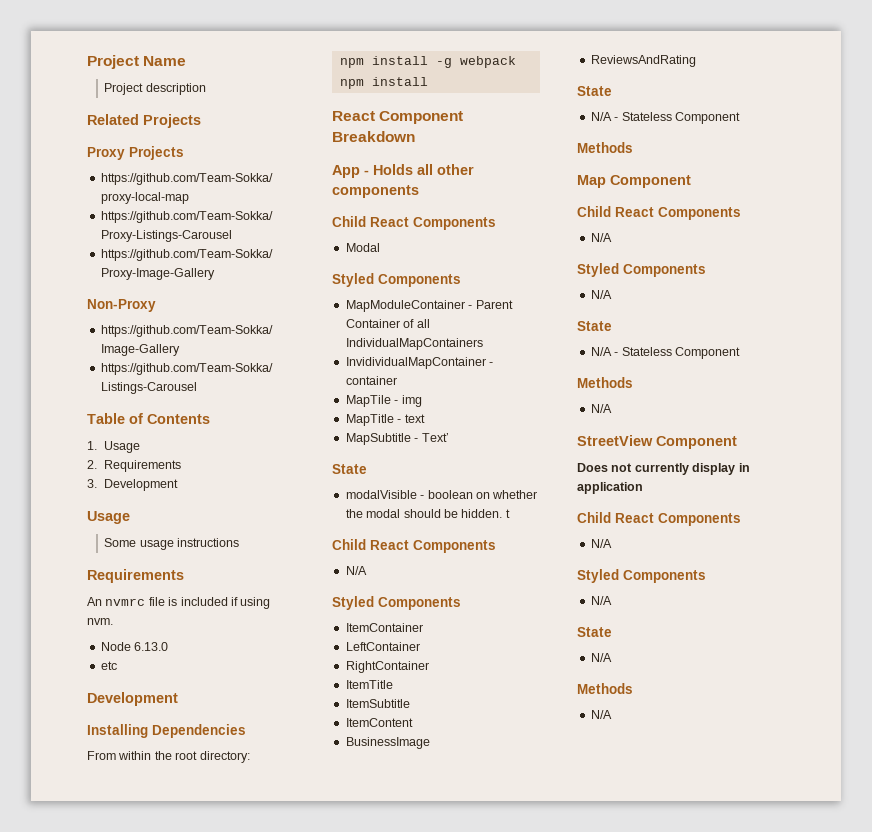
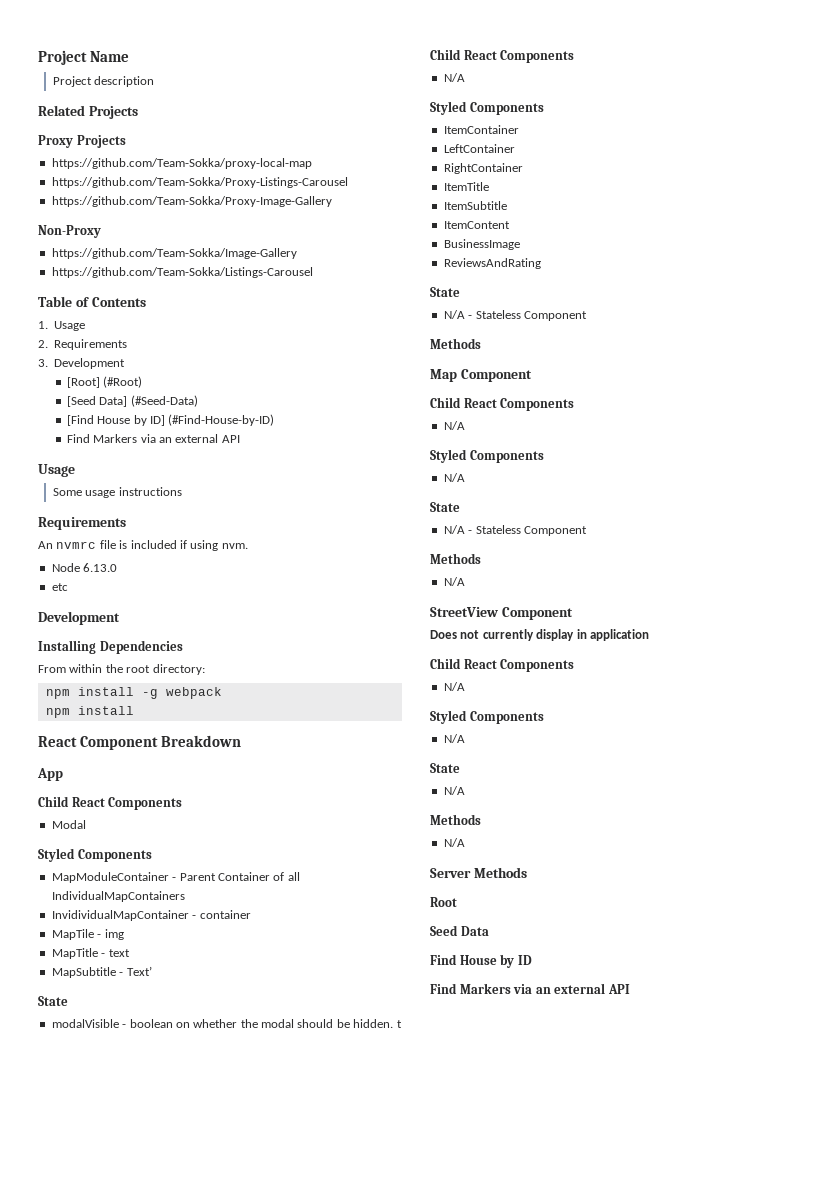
(179, 485) none -> [66,376,143,388] [66,395,198,407] [66,414,275,426] [66,434,240,443] // [Root] (#Root) // [Seed Data] (#Seed-Data) // [Find House by ID] (#Find-House-by-ID) // Find Markers via an external API
[364,164,474,175] [332,185,419,198] - Holds all other components -> (63, 774) none
(612, 714) none -> [430,867,527,878] [430,897,457,907] [430,925,489,936] [430,954,532,968] [430,983,630,994] // Server Methods // Root // Seed Data // Find House by ID // Find Markers via an external API

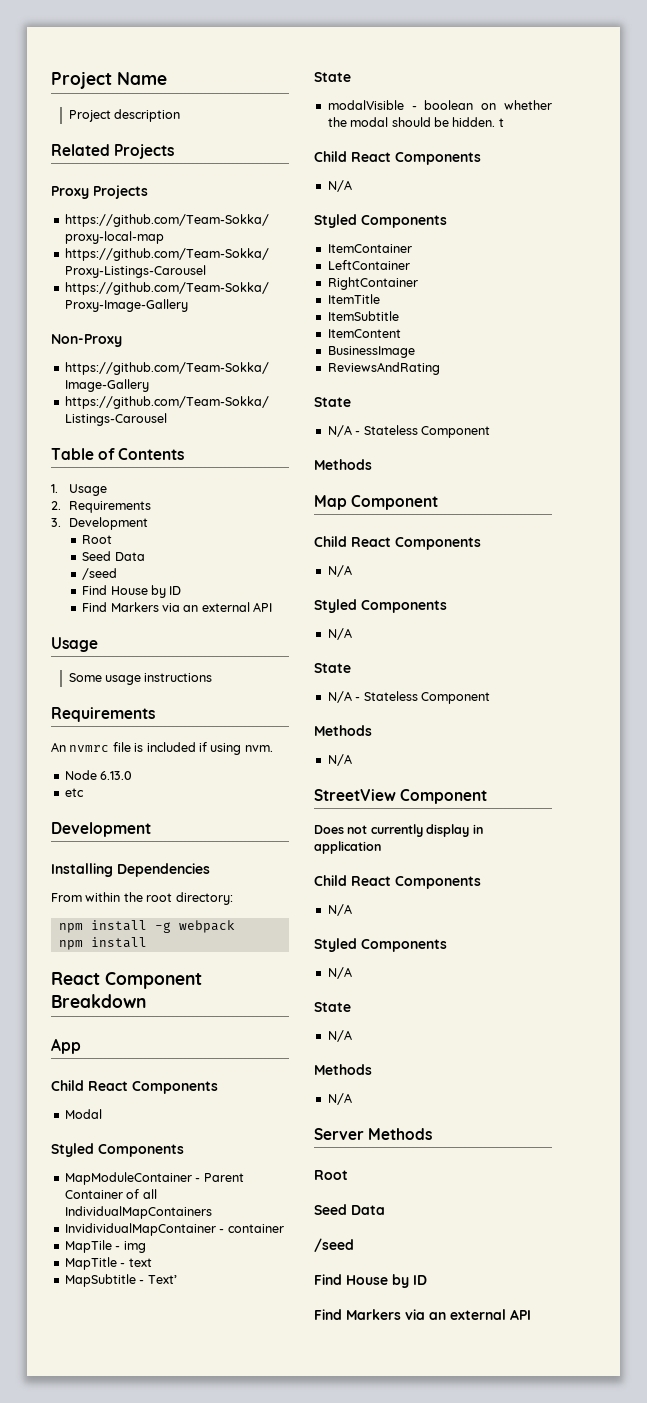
[66,376,143,388] [66,395,198,407] [66,414,275,426] [Root] (#Root) // [Seed Data] (#Seed-Data) // [Find House by ID] (#Find-House-by-ID) -> [82,535,113,544] [82,551,145,561] [82,568,118,580] [82,585,182,598] Root // Seed Data // /seed // Find House by ID
(489, 931) none -> [314,1238,354,1252] // /seed

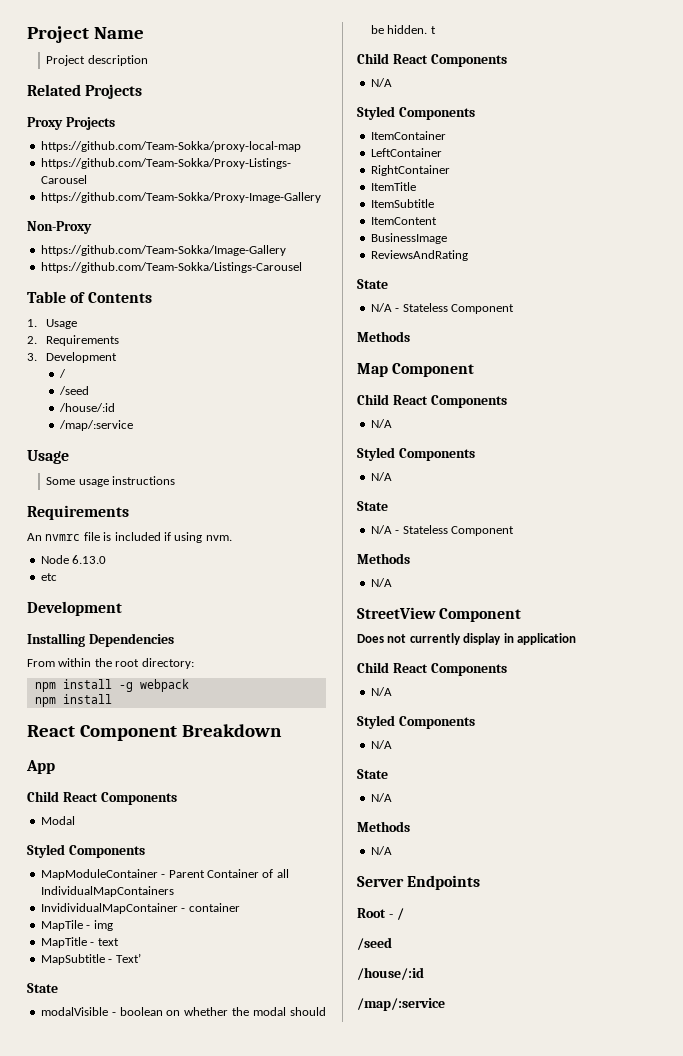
[82,535,113,544] [82,551,145,561] [82,568,118,580] [82,585,182,598] [82,602,273,612] Root // Seed Data // /seed // Find House by ID // Find Markers via an external API -> [59,369,67,378] [59,386,90,395] [59,403,116,412] [59,420,134,431] / // /seed // /house/:id // /map/:service
[368,1128,433,1140] [314,1170,348,1180] [314,1204,385,1215] [314,1238,354,1252] [314,1274,427,1288] [314,1309,531,1320] Methods // Root // Seed Data // /seed // Find House by ID // Find Markers via an external API -> [407,875,481,890] [357,908,404,920] [357,937,392,950] [357,967,424,980] [357,998,445,1011] Endpoints // Root - / // /seed // /house/:id // /map/:service

